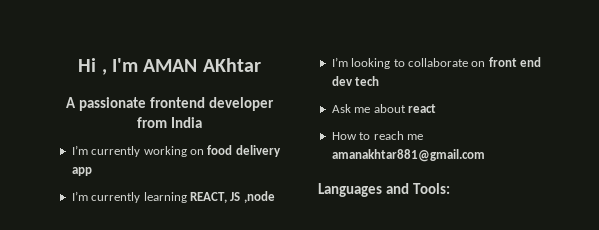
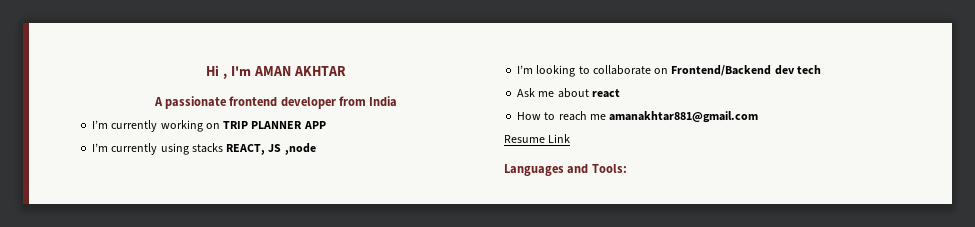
[202,58,261,72] AKhtar -> [293,66,346,76] AKHTAR
[207,145,281,157] [71,167,92,176] [71,191,187,203] food delivery app // I’m currently learning -> [223,121,326,129] [92,143,223,155] TRIP PLANNER APP // I’m currently using stacks
[488,57,541,67] front end -> [671,65,772,76] Frontend/Backend
(485, 155) none -> [504,134,571,143] // Resume Link

